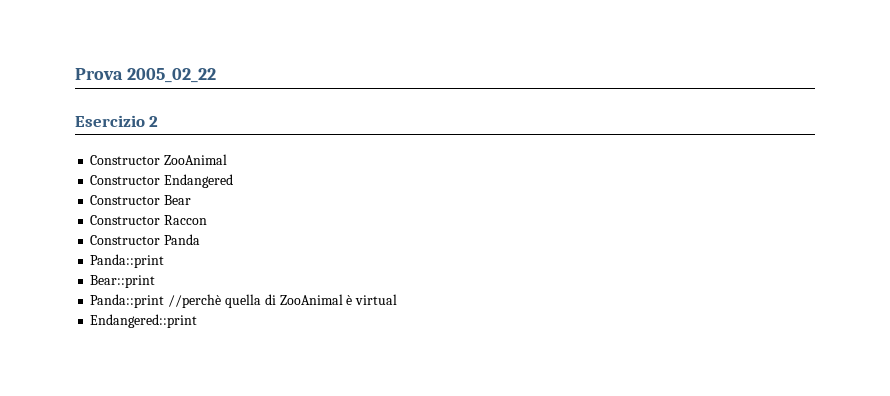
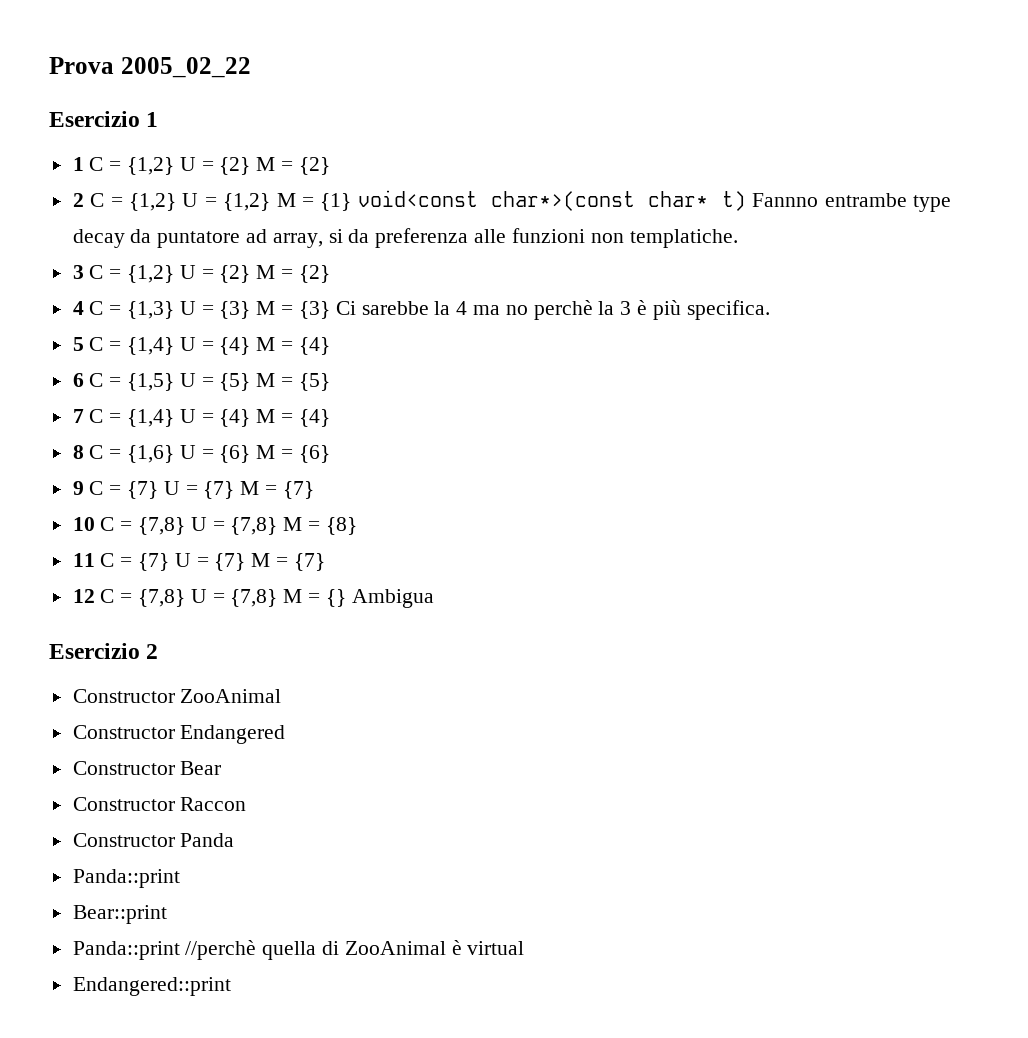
(216, 75) none -> [49,111,159,127] [72,157,330,175] [72,190,951,212] [72,228,738,248] [72,265,330,283] [72,300,770,320] [72,337,330,355] [72,373,330,391] [72,409,330,427] [72,445,330,463] [72,481,314,499] [72,517,357,535] [72,553,325,571] [72,589,434,608] // Esercizio 1 // 1 C = {1,2} U = {2} M = {2} // 2 C = {1,2} U = {1,2} M = {1} void<const char*>(const char* t) Fannno entrambe type decay da puntatore ad array, si da preferenza alle funzioni non templatiche. // 3 C = {1,2} U = {2} M = {2} // 4 C = {1,3} U = {3} M = {3} Ci sarebbe la 4 ma no perchè la 3 è più specifica. // 5 C = {1,4} U = {4} M = {4} // 6 C = {1,5} U = {5} M = {5} // 7 C = {1,4} U = {4} M = {4} // 8 C = {1,6} U = {6} M = {6} // 9 C = {7} U = {7} M = {7} // 10 C = {7,8} U = {7,8} M = {8} // 11 C = {7} U = {7} M = {7} // 12 C = {7,8} U = {7,8} M = {} Ambigua

